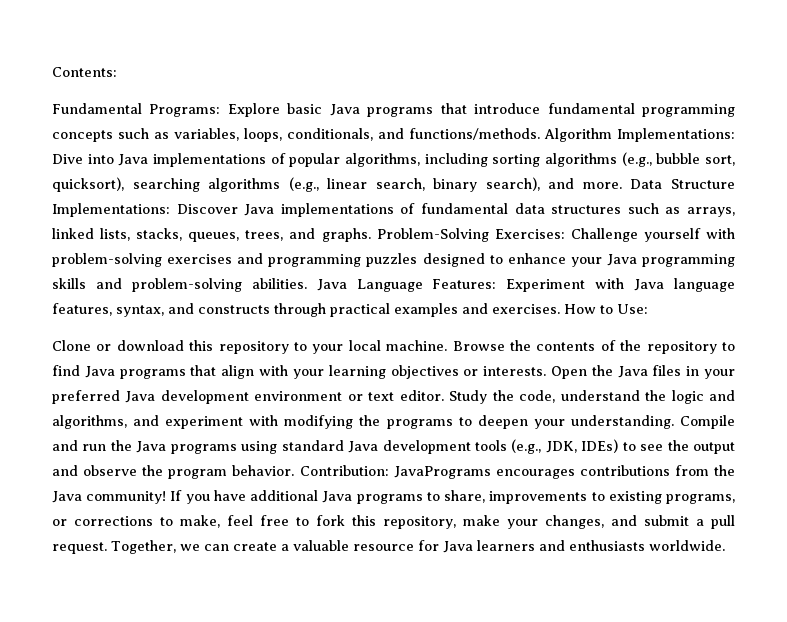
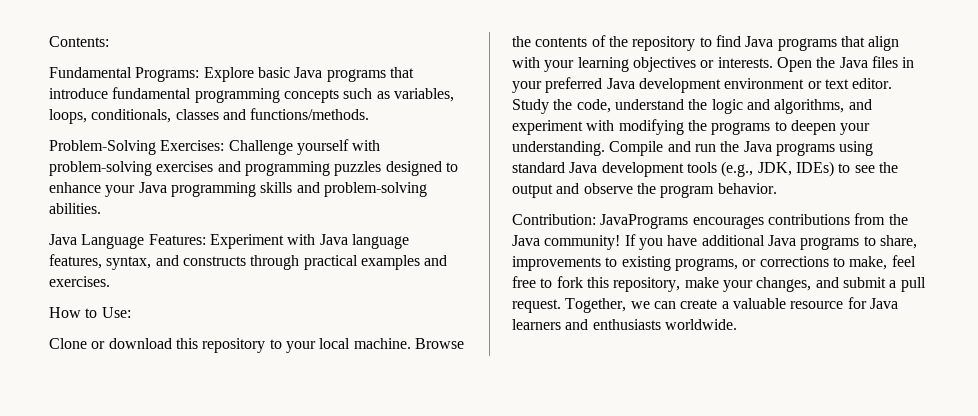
(373, 134) none -> [175,109,219,120] classes
[544,128,735,142] [52,152,735,167] [52,177,735,192] [52,203,736,217] [52,228,371,242] Algorithm Implementations: Dive into Java implementations of popular algorithms, including sorting algorithms (e.g., bubble sort, quicksort), searching algorithms (e.g., linear search, binary search), and more. Data Structure Implementations: Discover Java implementations of fundamental data structures such as arrays, linked lists, stacks, queues, trees, and graphs. -> (370, 114) //
(307, 283) none -> (101, 208) //
(560, 309) none -> (110, 281) //
(295, 470) none -> (777, 188) //

